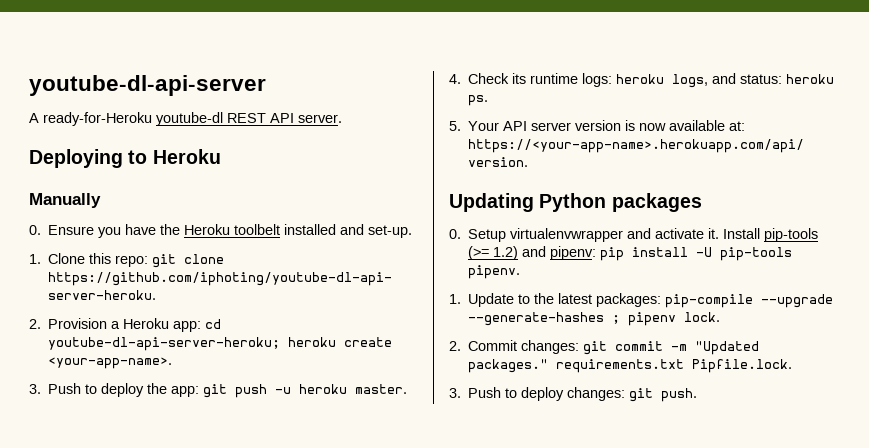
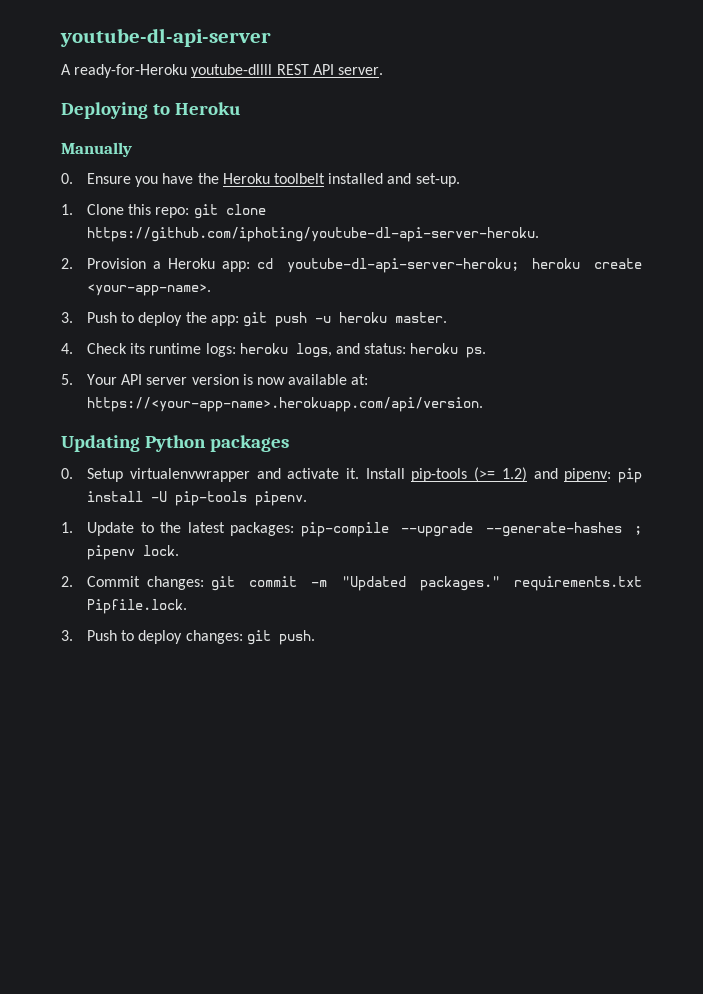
[156,112,223,126] youtube-dl -> [191,64,273,78] youtube-dllll

